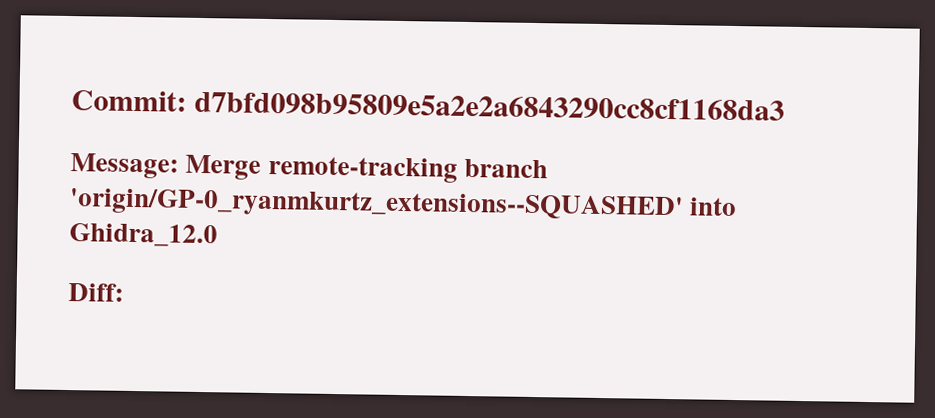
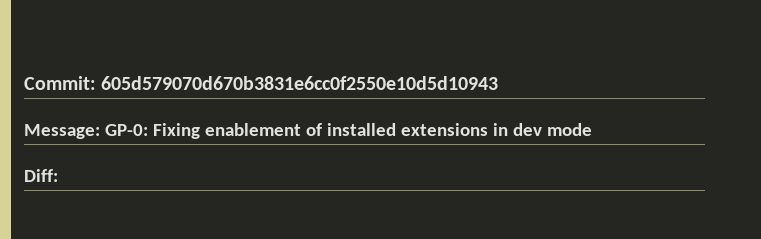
[194,91,786,121] d7bfd098b95809e5a2e2a6843290cc8cf1168da3 -> [101,76,499,90] 605d579070d670b3831e6cc0f2550e10d5d10943
[185,154,548,183] [69,188,738,222] [69,223,218,248] Merge remote-tracking branch 'origin/GP-0_ryanmkurtz_extensions--SQUASHED' into Ghidra_12.0 -> [104,123,592,139] GP-0: Fixing enablement of installed extensions in dev mode

